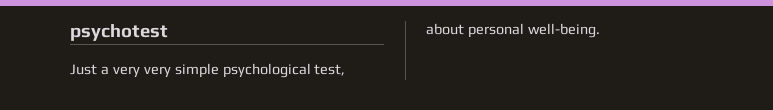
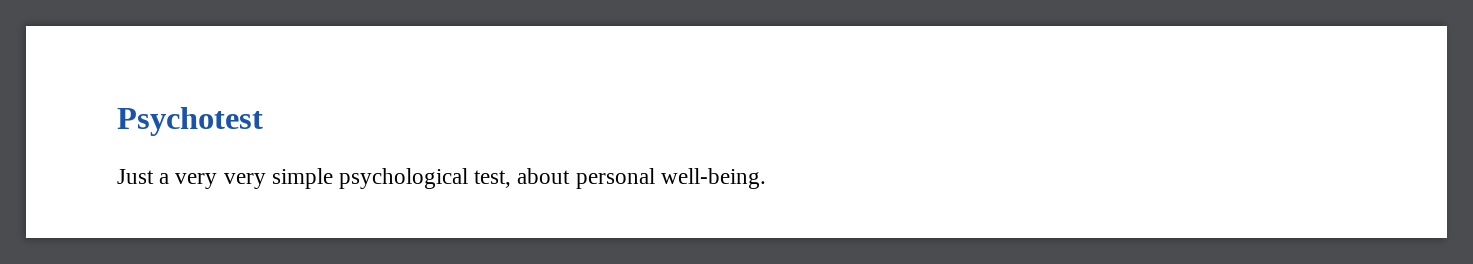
[70,24,168,41] psychotest -> [117,107,263,136] Psychotest

